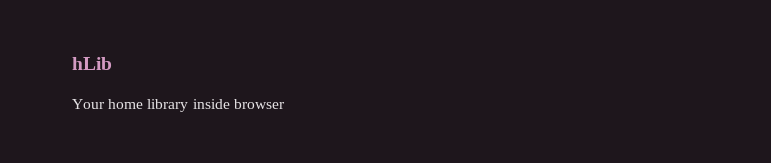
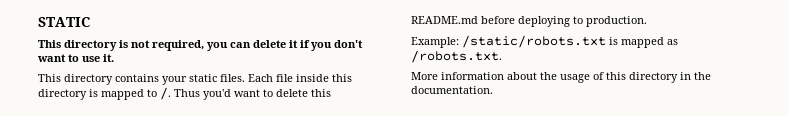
[72,57,112,70] [72,99,285,112] hLib // Your home library inside browser -> [38,17,90,27] [38,40,363,51] [37,54,114,62] [38,74,352,85] [38,87,331,100] [411,16,647,27] [411,35,678,48] [411,50,502,63] [411,72,711,83] [411,86,493,94] STATIC // This directory is not required, you can delete it if you don't want to use it. // This directory contains your static files. Each file inside this directory is mapped to /. Thus you'd want to delete this README.md before deploying to production. // Example: /static/robots.txt is mapped as /robots.txt. // More information about the usage of this directory in the documentation.

